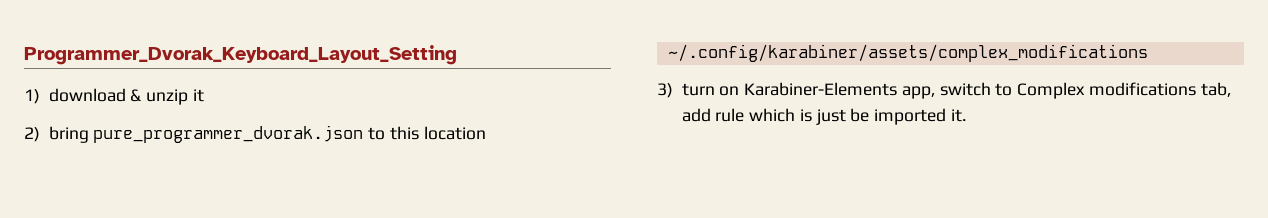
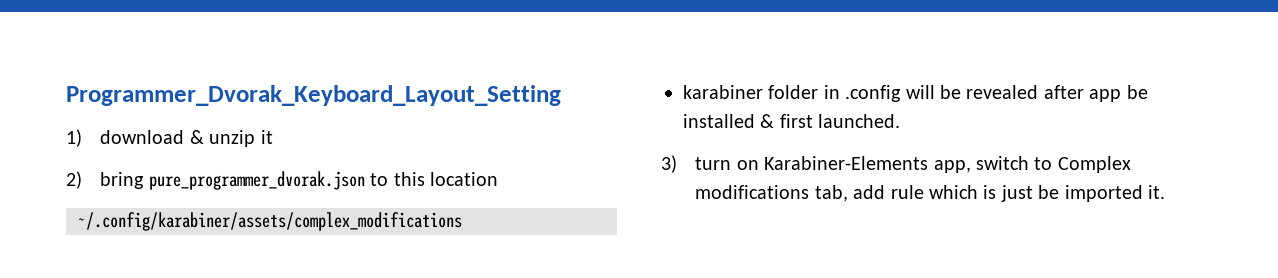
(1148, 53) none -> [683,85,1148,102] [683,114,901,128] // karabiner folder in .config will be revealed after app be installed & first launched.

